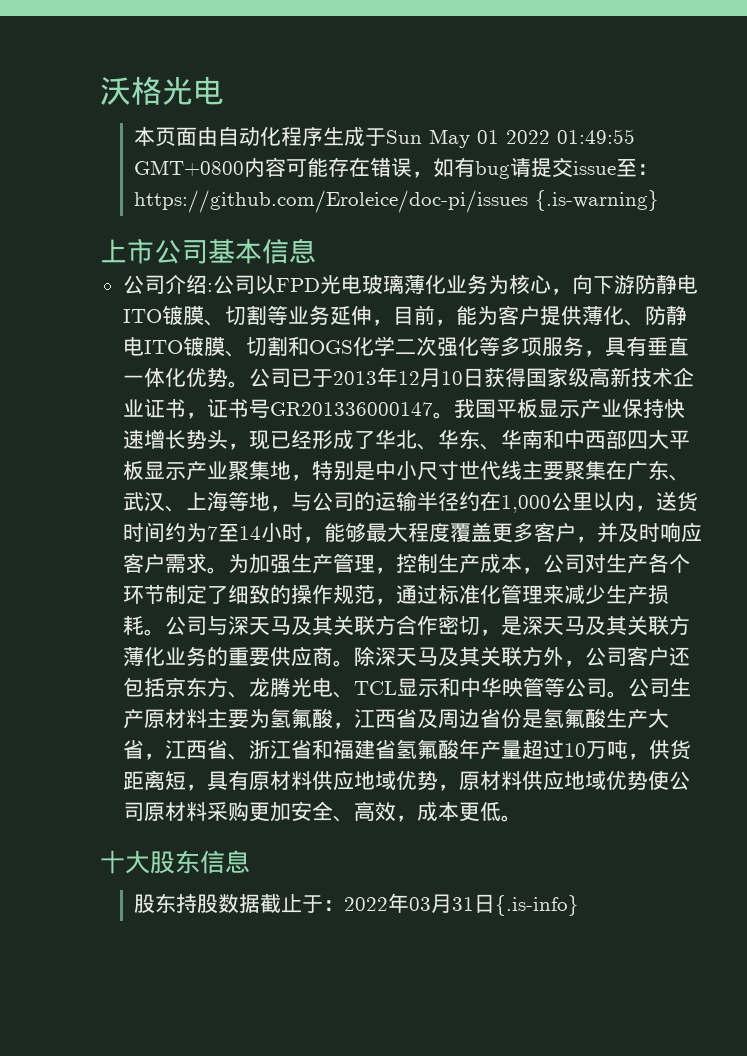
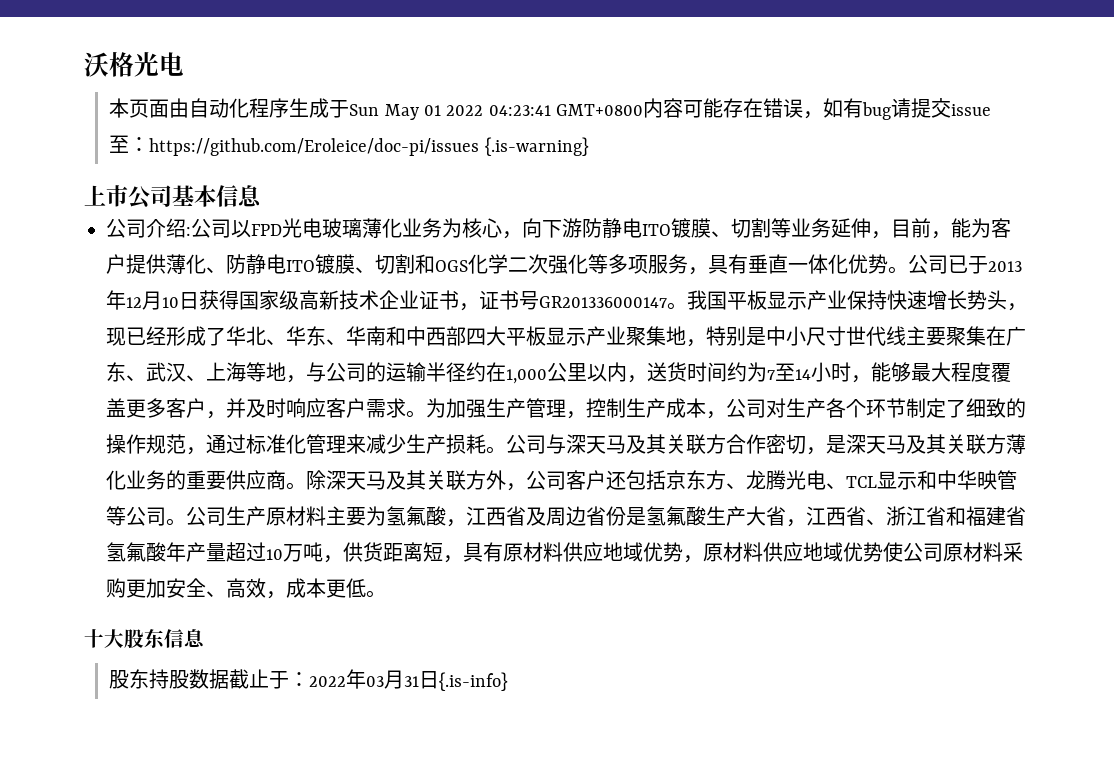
[557,129,636,144] 01:49:55 -> [488,105,551,116] 04:23:41

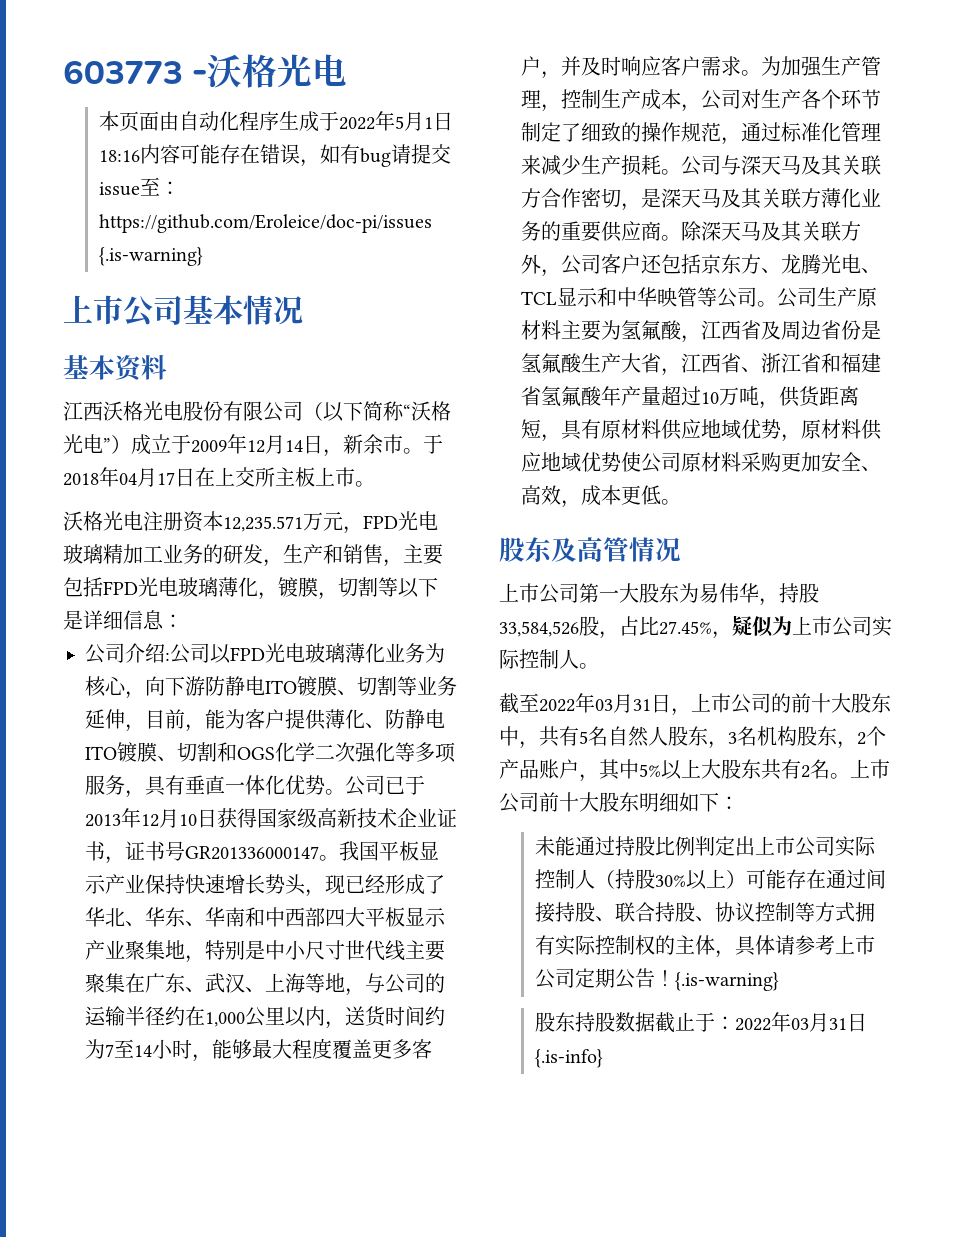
(84, 64) none -> [63,60,208,84] 603773 -
[349,104,644,120] Sun May 01 2022 04:23:41 GMT+0800 -> [339,111,454,131] [99,150,141,162] 2022年5月1日18:16
[216,185,262,207] 信息 -> [243,295,303,325] [63,354,167,382] [63,401,451,422] [63,434,443,457] [63,467,375,487] [63,511,438,534] [63,544,443,567] [63,577,438,600] [63,610,183,630] 情况 // 基本资料 // 江西沃格光电股份有限公司（以下简称“沃格光电”）成立于2009年12月14日，新余市。于2018年04月17日在上交所主板上市。 // 沃格光电注册资本12,235.571万元，FPD光电玻璃精加工业务的研发，生产和销售，主要包括FPD光电玻璃薄化，镀膜，切割等以下是详细信息：
[84,629,205,648] 十大股东信息 -> [499,537,681,562] [499,583,819,606] [499,615,892,639] [499,649,599,669] [499,693,891,716] [499,726,886,749] [499,759,890,782] [499,792,739,813] [535,836,877,857] [535,869,887,890] [535,902,876,923] [535,935,876,958] [535,968,780,991] 股东及高管情况 // 上市公司第一大股东为易伟华，持股33,584,526股，占比27.45%，疑似为上市公司实际控制人。 // 截至2022年03月31日，上市公司的前十大股东中，共有5名自然人股东，3名机构股东，2个产品账户，其中5%以上大股东共有2名。上市公司前十大股东明细如下： // 未能通过持股比例判定出上市公司实际控制人（持股30%以上）可能存在通过间接持股、联合持股、协议控制等方式拥有实际控制权的主体，具体请参考上市公司定期公告！{.is-warning}

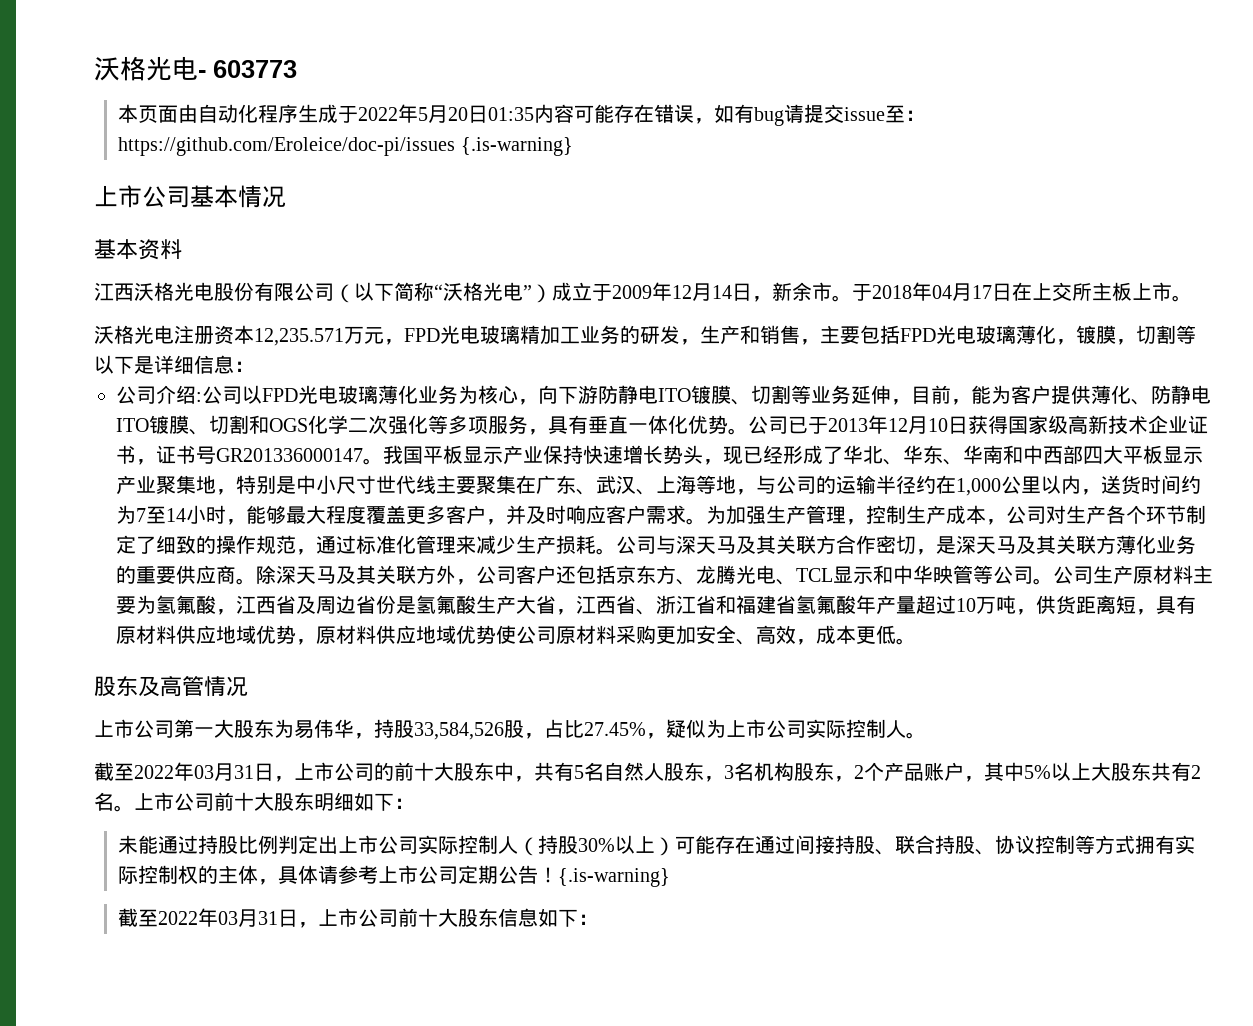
[63,54,348,88] 603773 -沃格光电 -> [94,56,297,81] 沃格光电- 603773
[424,112,454,131] [99,150,141,162] 1日18:16 -> [448,105,535,123] 20日01:35
[535,1012,868,1033] [535,1049,604,1068] 股东持股数据截止于：2022年03月31日{.is-info} -> [118,908,599,928] 截至2022年03月31日，上市公司前十大股东信息如下：

